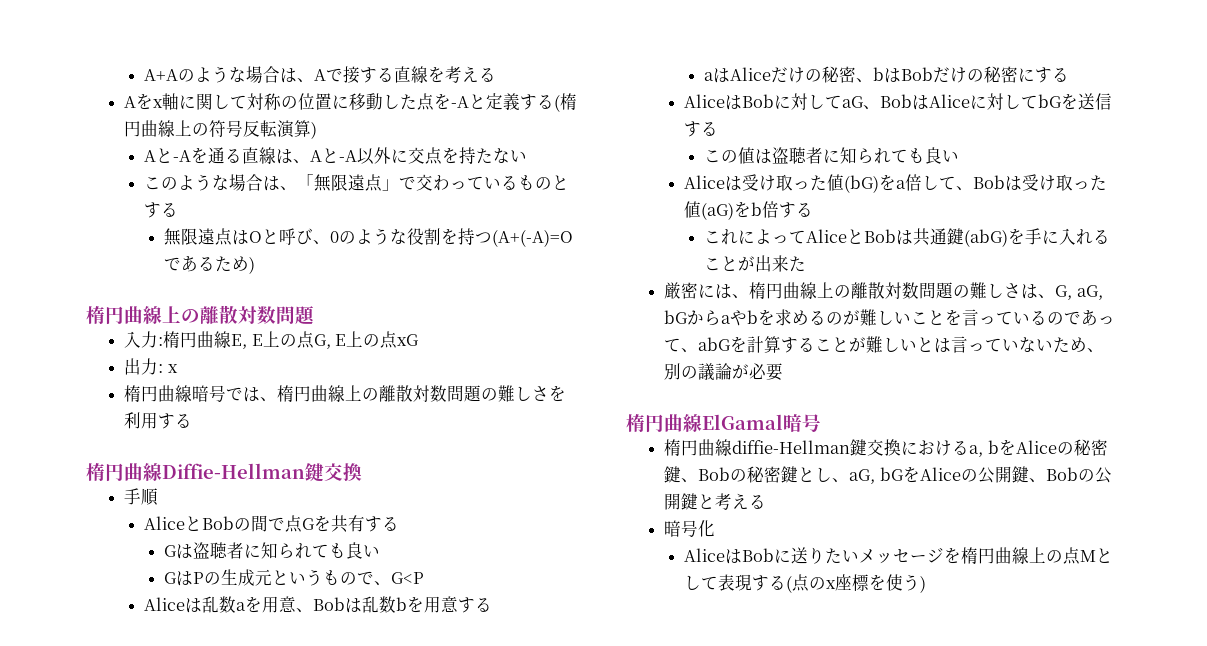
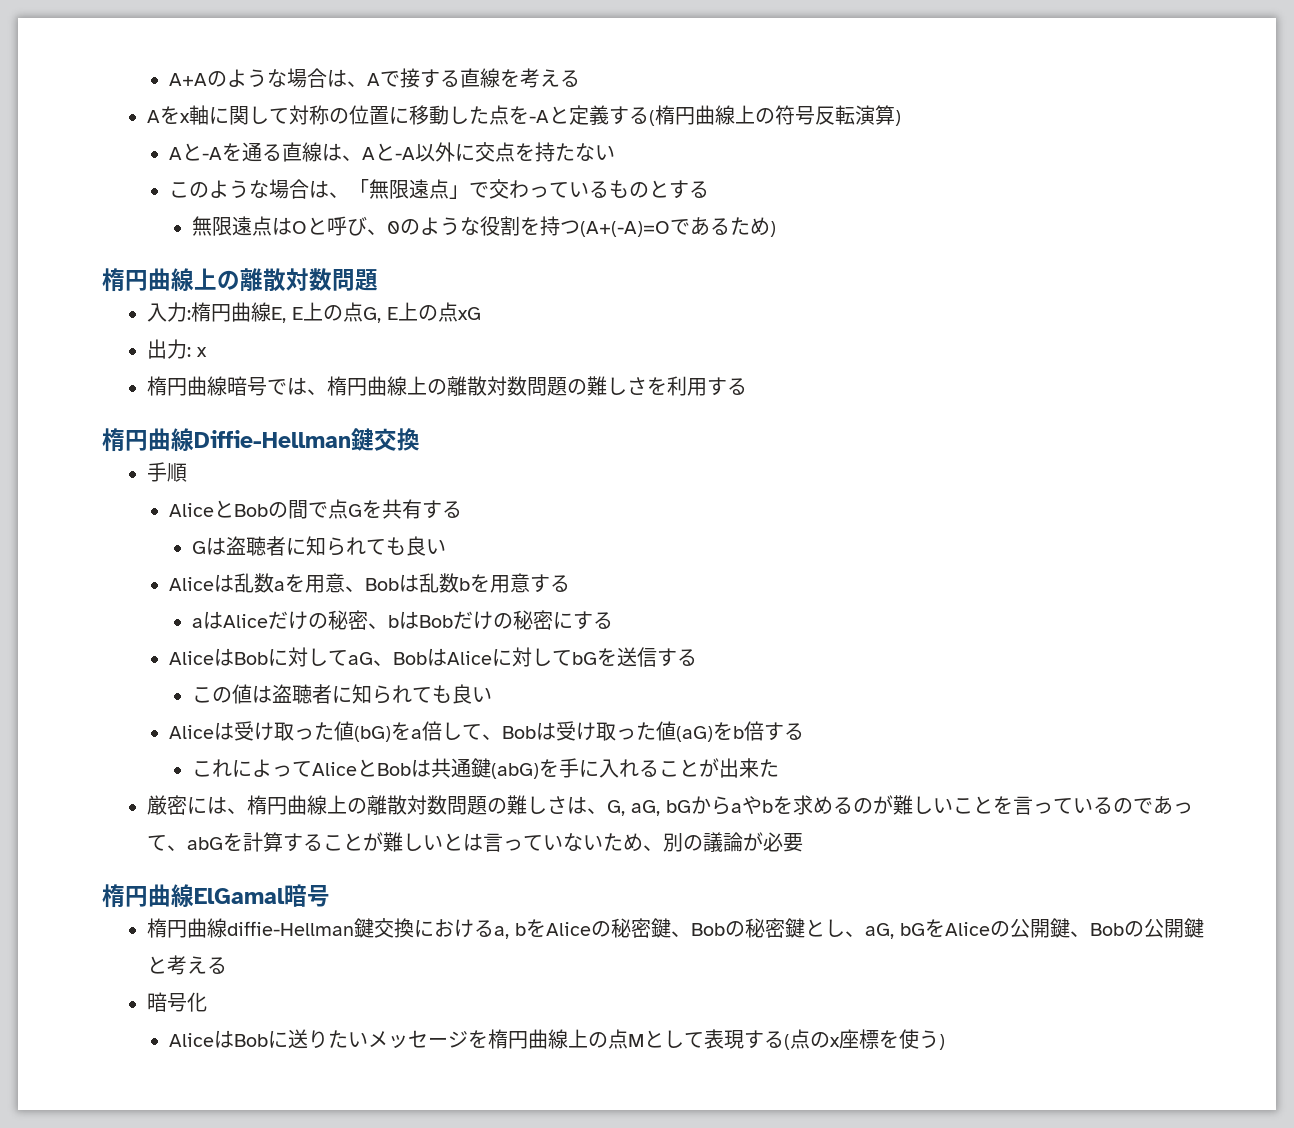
[163,569,424,586] // GはPの生成元というもので、G<P -> (446, 546) none

